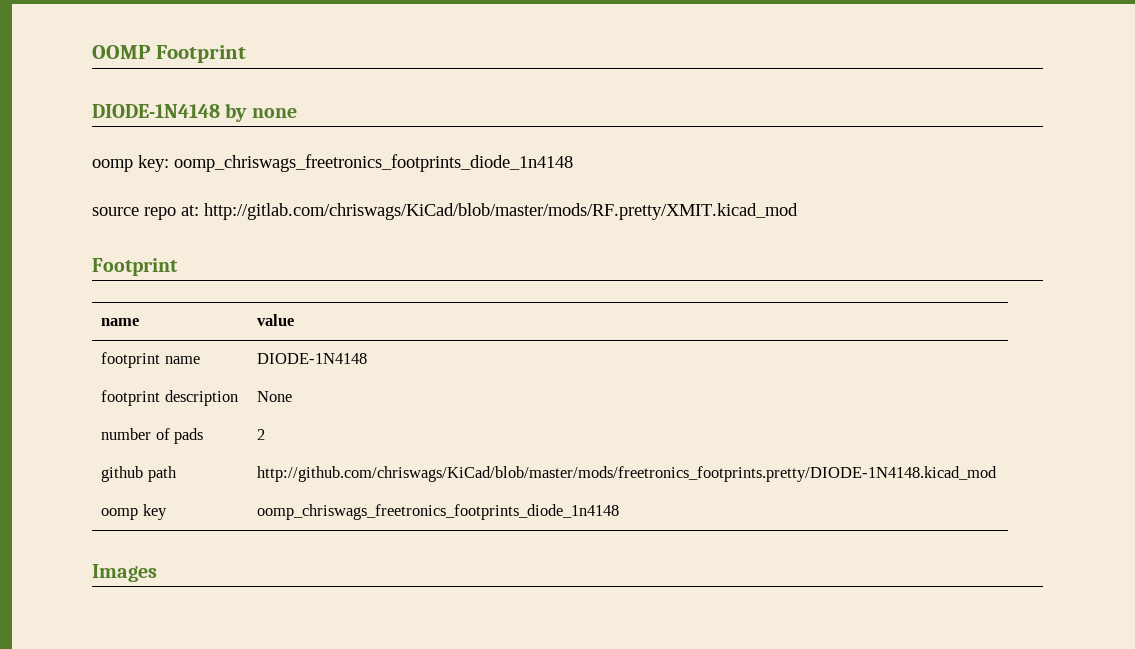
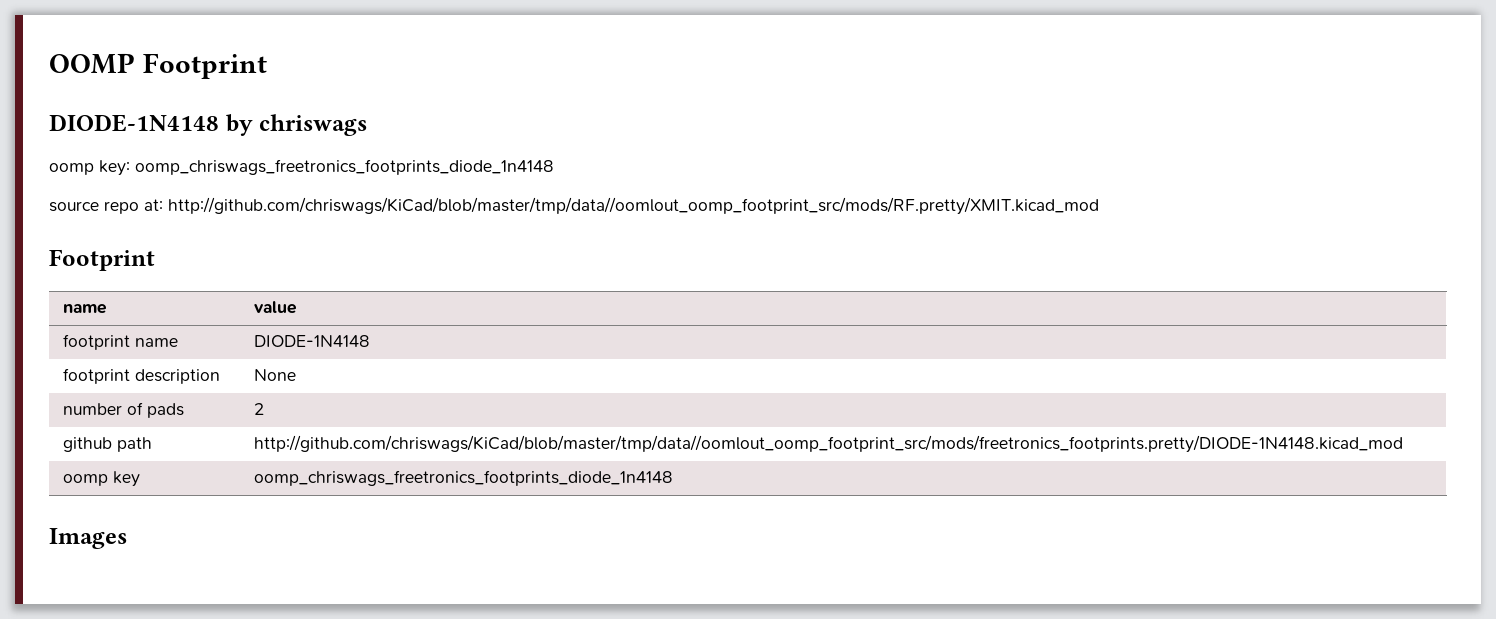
[225,103,297,122] by none -> [225,114,368,136] by chriswags
[204,203,798,220] http://gitlab.com/chriswags/KiCad/blob/master/mods/RF.pretty/XMIT.kicad_mod -> [168,197,1099,215] http://github.com/chriswags/KiCad/blob/master/tmp/data//oomlout_oomp_footprint_src/mods/RF.pretty/XMIT.kicad_mod
[257,466,998,482] http://github.com/chriswags/KiCad/blob/master/mods/freetronics_footprints.pretty/DIODE-1N4148.kicad_mod -> [253,435,1403,453] http://github.com/chriswags/KiCad/blob/master/tmp/data//oomlout_oomp_footprint_src/mods/freetronics_footprints.pretty/DIODE-1N4148.kicad_mod

